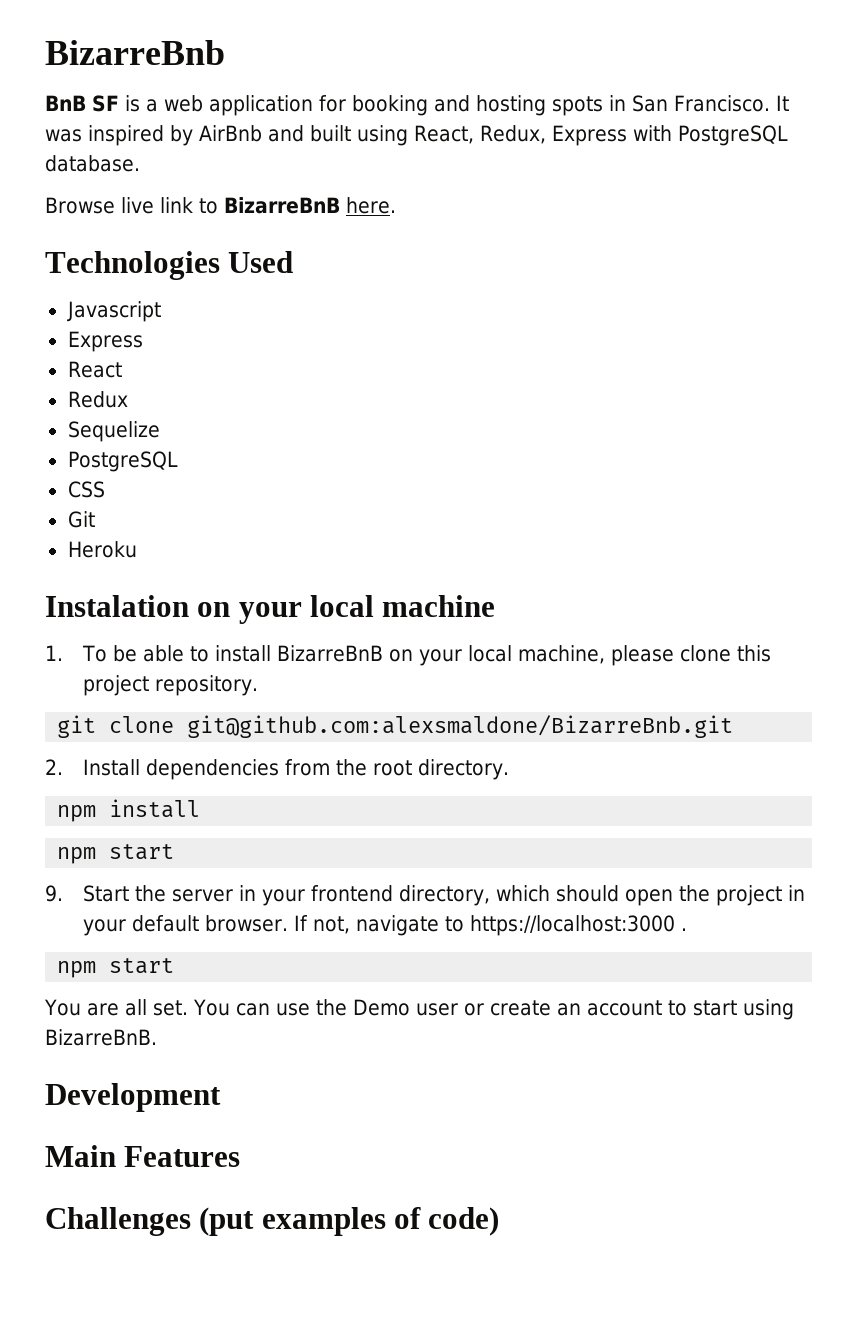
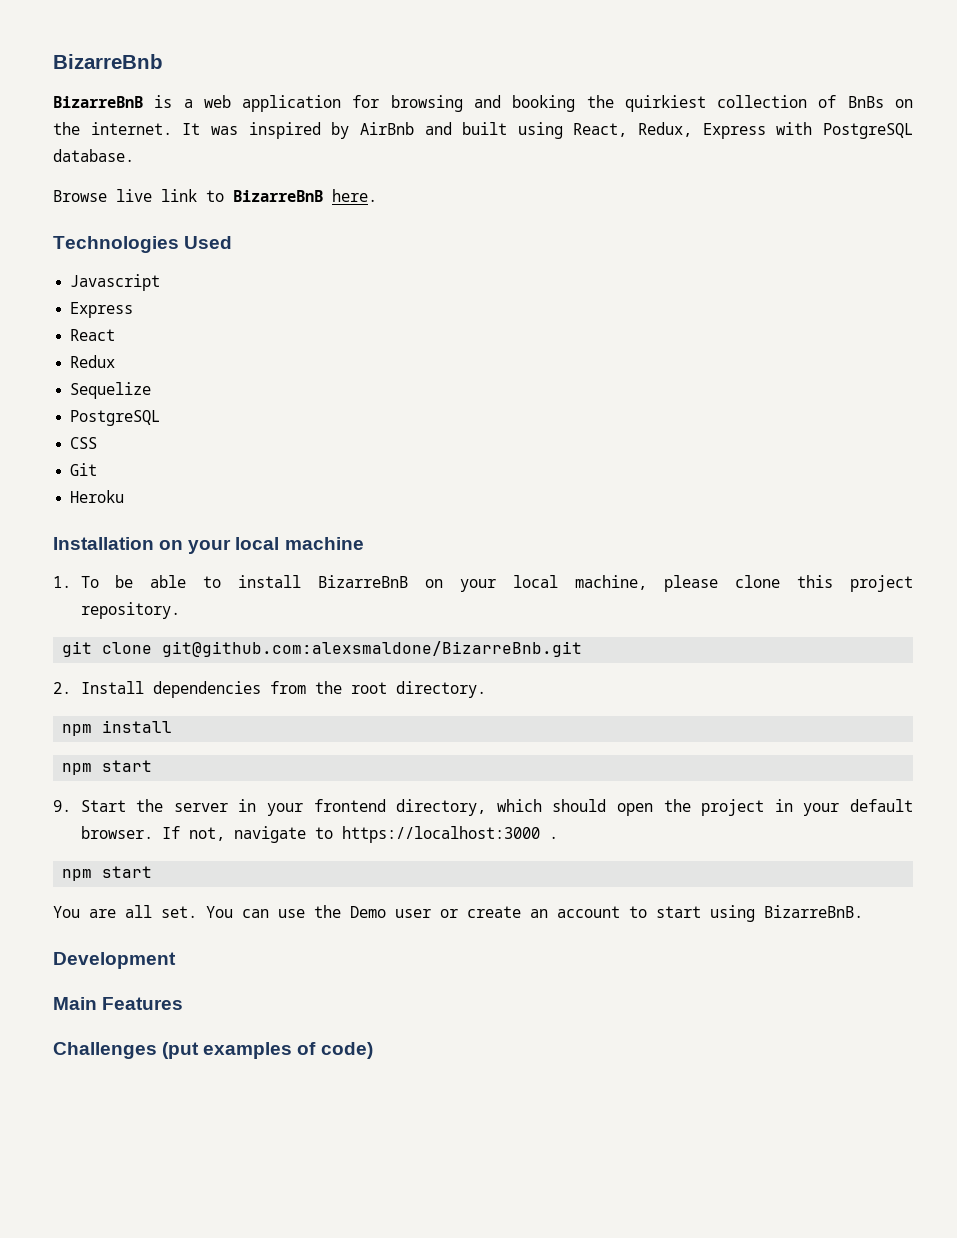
[45,95,119,112] BnB SF -> [53,96,143,108] BizarreBnB
[352,95,770,116] booking and hosting spots in San Francisco. -> [390,95,914,112] [53,122,172,135] browsing and booking the quirkiest collection of BnBs on the internet.
[45,595,189,617] Instalation -> [53,537,154,550] Installation

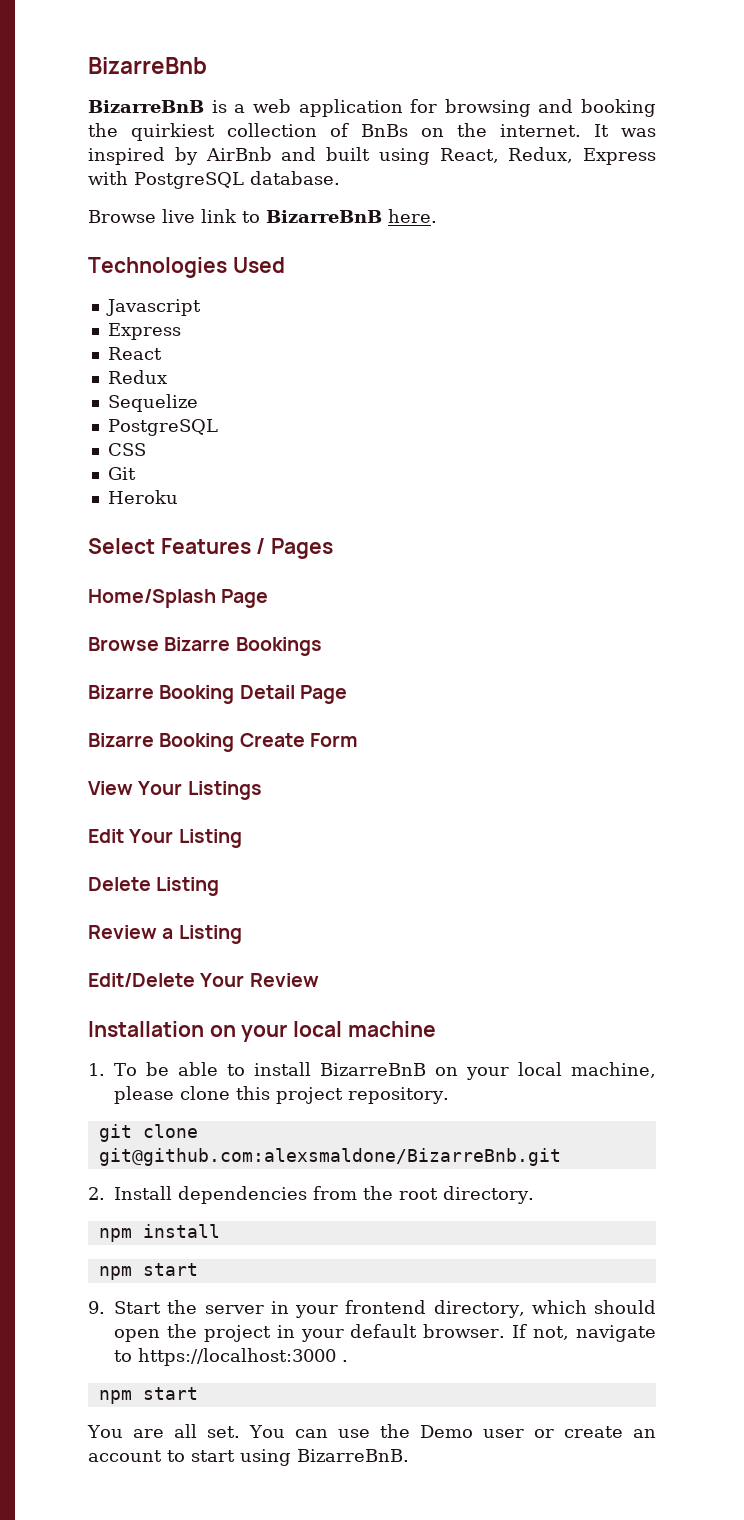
(125, 496) none -> [88,538,334,559] [88,589,269,608] [88,637,322,656] [88,685,347,704] [88,733,358,752] [88,781,262,800] [88,829,242,848] [88,877,220,896] [88,925,242,944] [88,973,319,987] // Select Features / Pages // Home/Splash Page // Browse Bizarre Bookings // Bizarre Booking Detail Page // Bizarre Booking Create Form // View Your Listings // Edit Your Listing // Delete Listing // Review a Listing // Edit/Delete Your Review
[53,952,176,969] [53,997,184,1010] [53,1042,373,1059] // Development // Main Features // Challenges (put examples of code) -> (409, 1455) none

